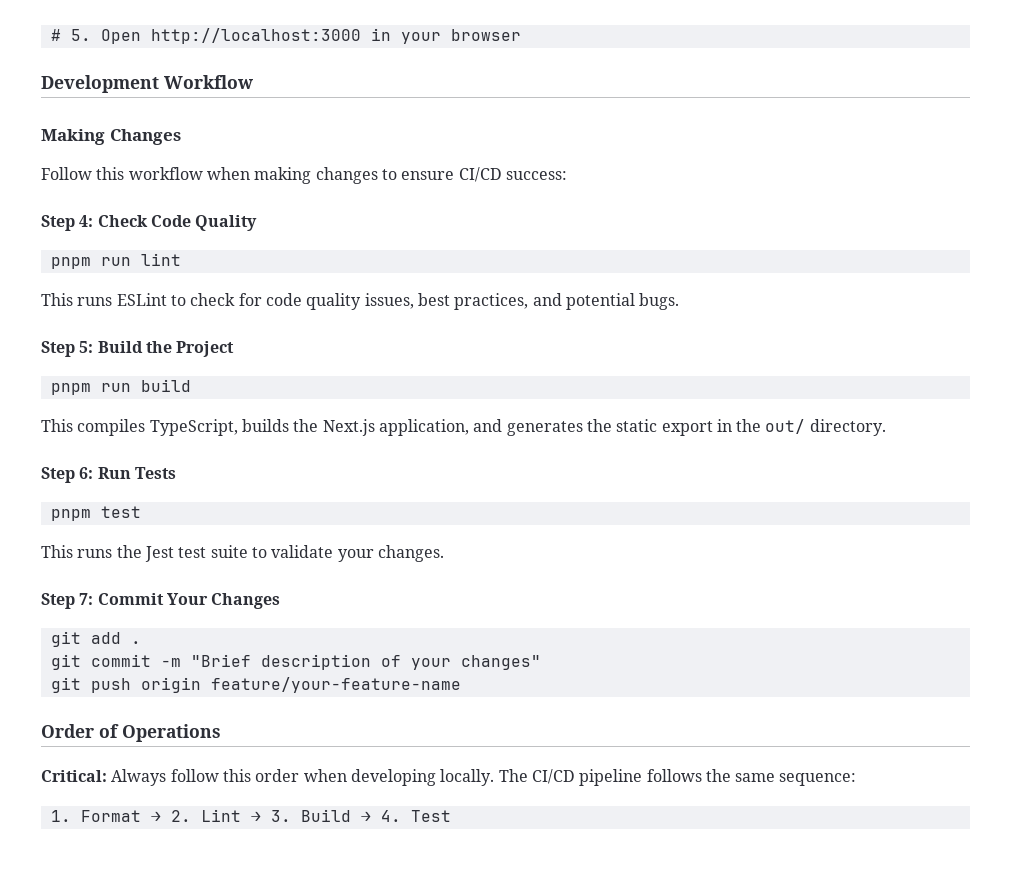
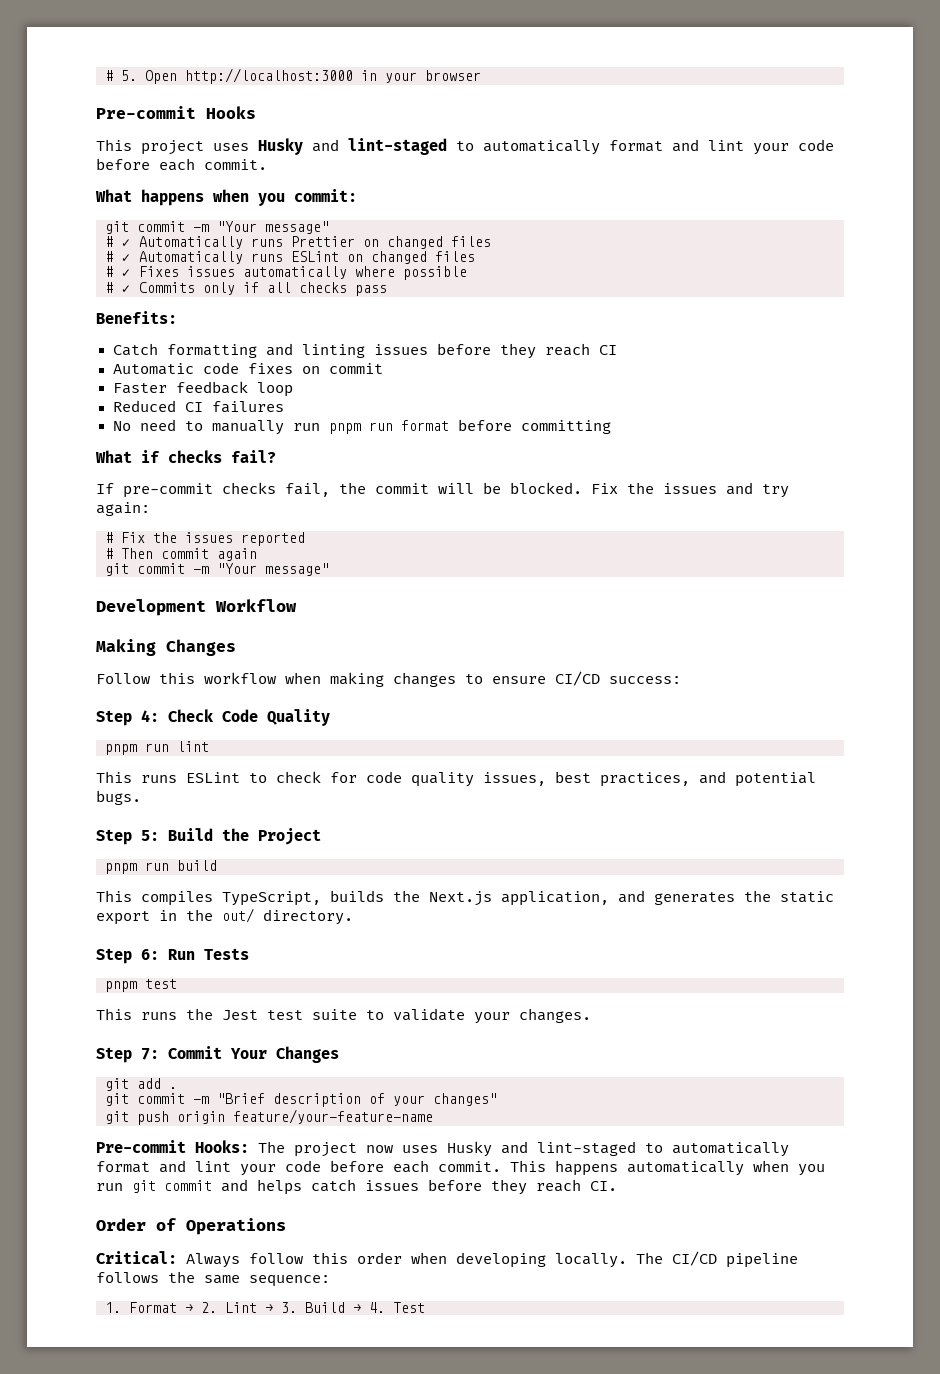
(521, 35) none -> [96,106,256,119] [96,138,834,155] [96,158,267,171] [95,189,357,206] [105,221,329,234] [105,236,491,249] [105,251,475,264] [105,266,467,280] [105,282,387,296] [96,311,177,324] [112,343,617,359] [112,362,383,375] [112,381,293,397] [112,400,284,413] [112,419,611,435] [95,450,276,463] [96,482,789,498] [96,502,150,516] [105,532,305,546] [105,548,257,561] [105,563,329,576] // Pre-commit Hooks // This project uses Husky and lint-staged to automatically format and lint your code before each commit. // What happens when you commit: // git commit -m "Your message" // # ✓ Automatically runs Prettier on changed files // # ✓ Automatically runs ESLint on changed files // # ✓ Fixes issues automatically where possible // # ✓ Commits only if all checks pass // Benefits: // Catch formatting and linting issues before they reach CI // Automatic code fixes on commit // Faster feedback loop // Reduced CI failures // No need to manually run pnpm run format before committing // What if checks fail? // If pre-commit checks fail, the commit will be blocked. Fix the issues and try again: // # Fix the issues reported // # Then commit again // git commit -m "Your message"
(461, 685) none -> [96,1140,789,1157] [96,1160,825,1176] [96,1179,617,1195] // Pre-commit Hooks: The project now uses Husky and lint-staged to automatically format and lint your code before each commit. This happens automatically when you run git commit and helps catch issues before they reach CI.

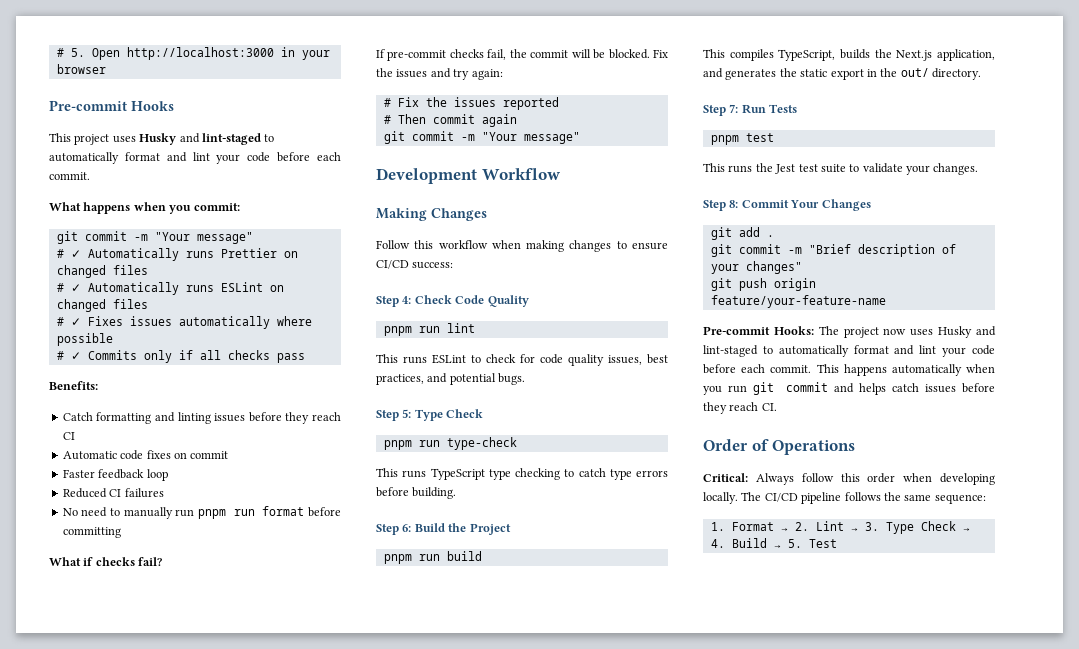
(159, 835) none -> [414,409,484,421] [383,437,517,450] [376,468,668,480] [376,487,457,499] [376,524,412,535] Type Check // pnpm run type-check // This runs TypeScript type checking to catch type errors before building. // Step 6:
[141,949,159,960] 6: -> [729,104,739,113] 7:
[141,1048,159,1060] 7: -> [729,200,739,208] 8:
(297, 1307) none -> [885,521,970,534] [710,539,725,548] Type Check → 4.
[369,1302,385,1313] 4. -> [787,539,802,548] 5.

